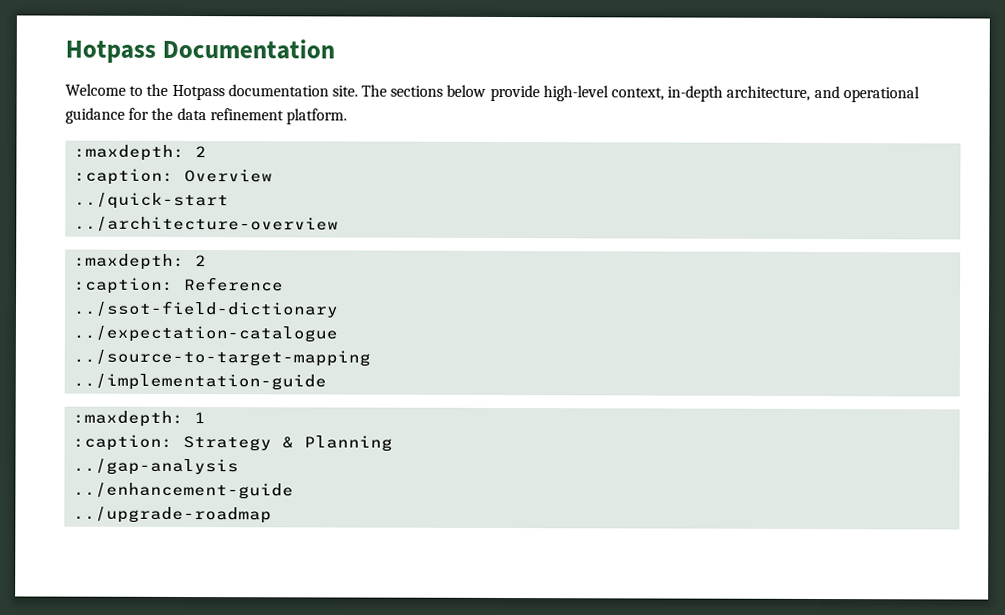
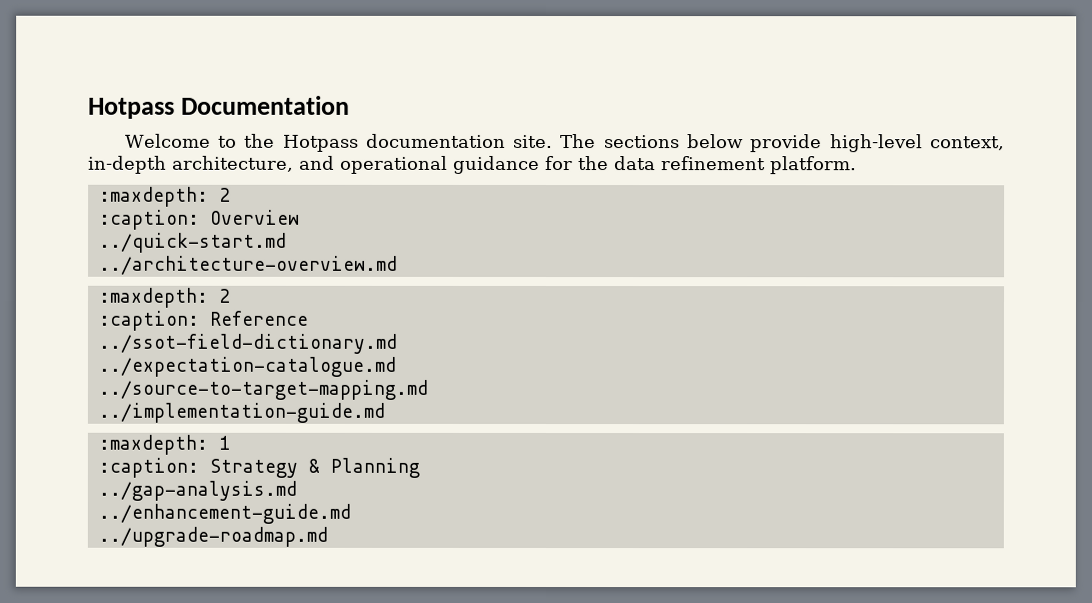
[74,192,230,210] [74,216,340,233] ../quick-start // ../architecture-overview -> [98,232,287,253] [98,255,398,275] ../quick-start.md // ../architecture-overview.md
[73,300,340,318] [73,325,339,343] [73,349,372,367] [73,373,328,391] ../ssot-field-dictionary // ../expectation-catalogue // ../source-to-target-mapping // ../implementation-guide -> [97,333,397,354] [97,356,396,377] [97,379,428,400] [97,402,385,423] ../ssot-field-dictionary.md // ../expectation-catalogue.md // ../source-to-target-mapping.md // ../implementation-guide.md
[73,458,240,476] [73,482,295,500] [73,506,273,524] ../gap-analysis // ../enhancement-guide // ../upgrade-roadmap -> [97,480,297,501] [97,503,351,524] [97,526,328,547] ../gap-analysis.md // ../enhancement-guide.md // ../upgrade-roadmap.md

